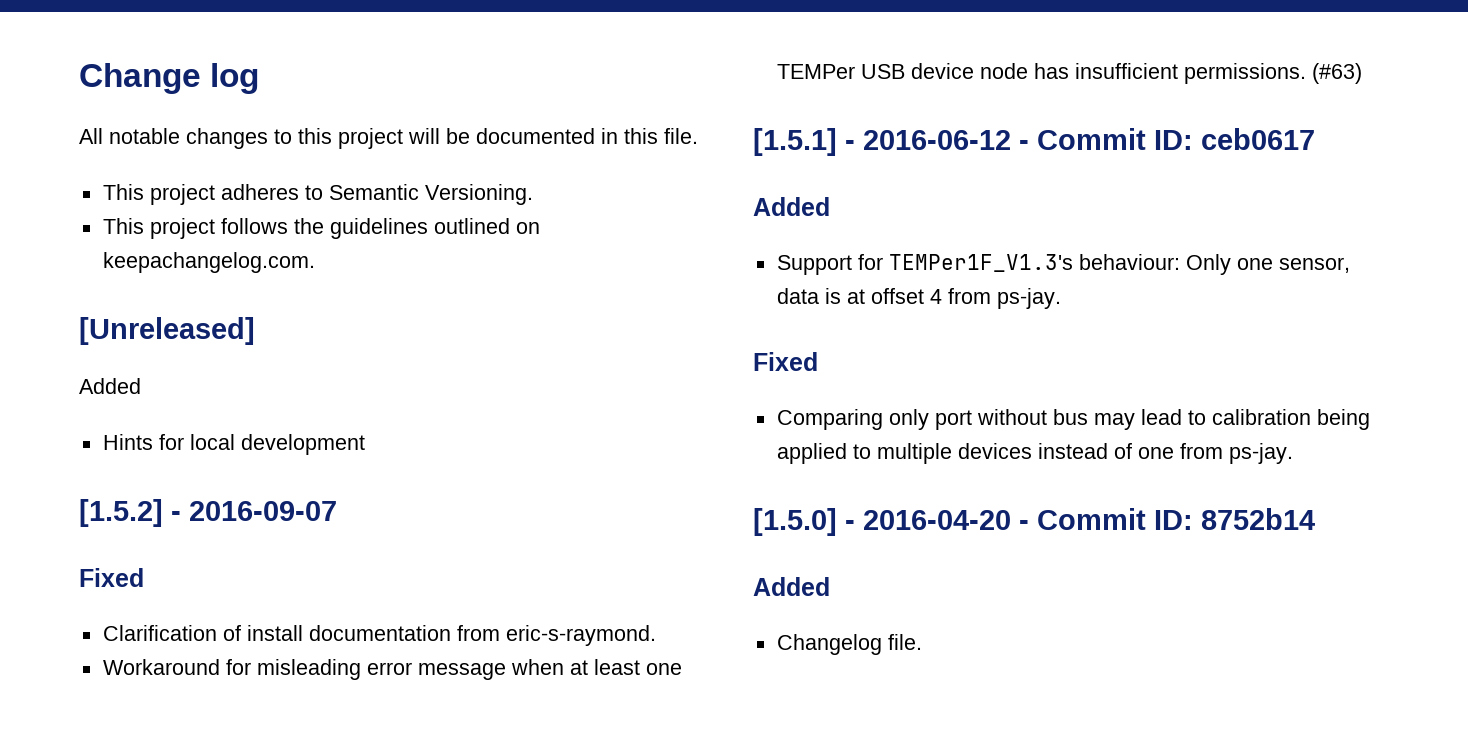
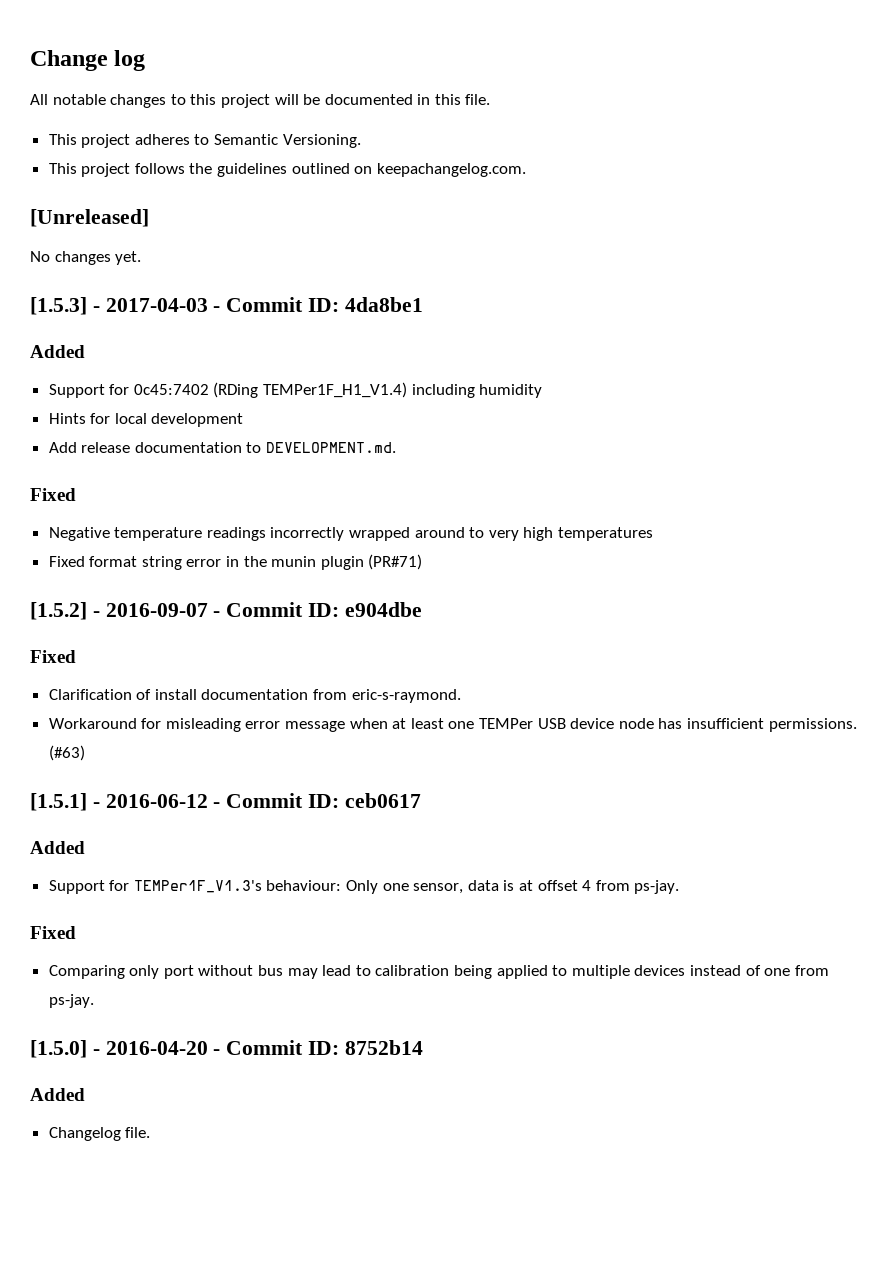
[79,378,141,394] [102,434,365,455] Added // Hints for local development -> [30,251,142,265] [30,297,423,315] [30,345,85,358] [48,382,543,398] [48,413,244,427] [48,442,397,453] [30,488,76,501] [48,527,654,541] [48,554,423,570] No changes yet. // [1.5.3] - 2017-04-03 - Commit ID: 4da8be1 // Added // Support for 0c45:7402 (RDing TEMPer1F_H1_V1.4) including humidity // Hints for local development // Add release documentation to DEVELOPMENT.md. // Fixed // Negative temperature readings incorrectly wrapped around to very high temperatures // Fixed format string error in the munin plugin (PR#71)
(337, 511) none -> [213,602,422,617] - Commit ID: e904dbe

